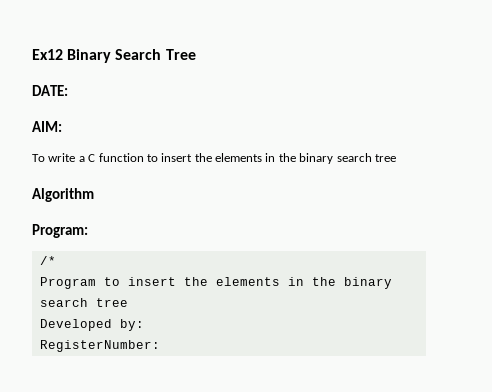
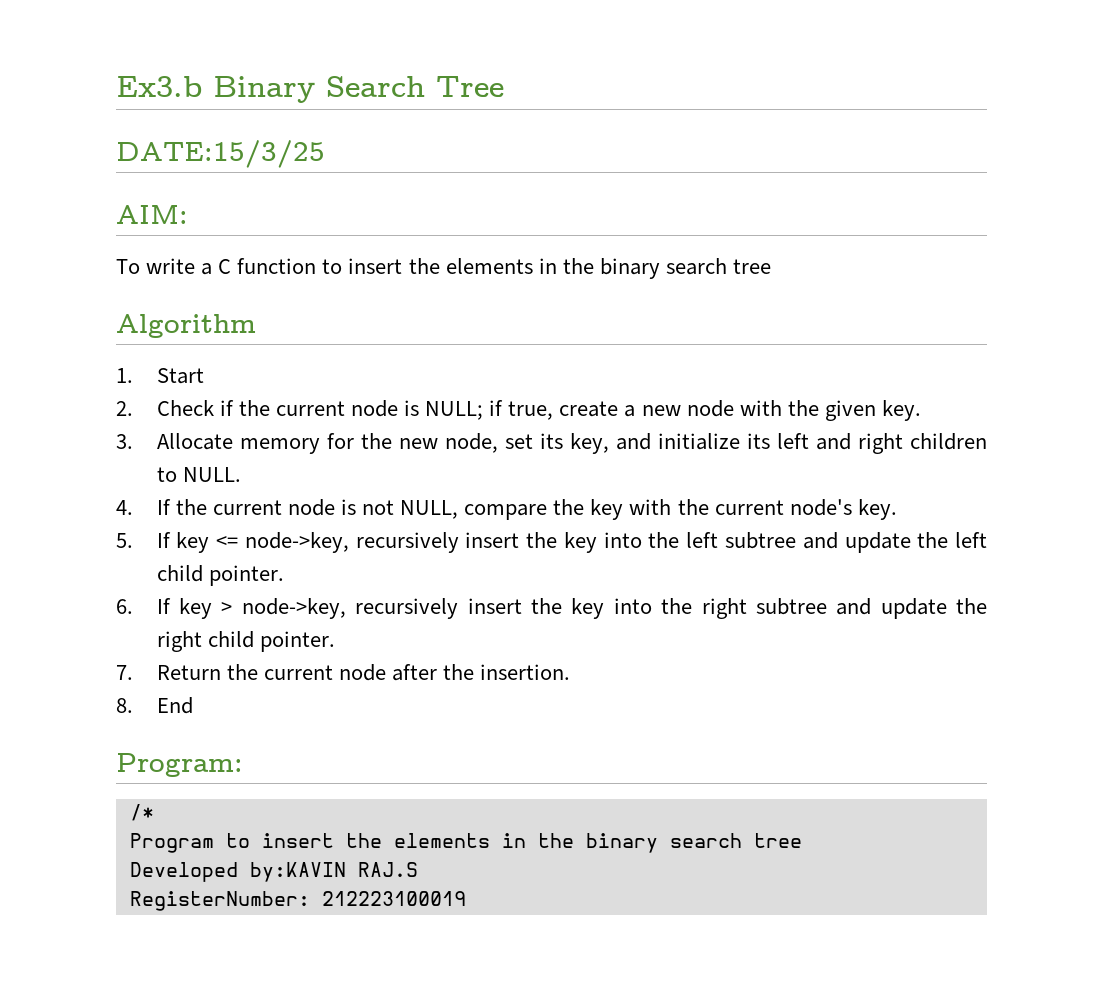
[32,49,63,60] Ex12 -> [116,76,202,97] Ex3.b
[32,85,68,96] DATE: -> [116,140,325,168] DATE:15/3/25
(94, 195) none -> [116,368,204,384] [116,400,921,421] [116,433,987,454] [156,467,241,482] [116,499,897,520] [116,532,987,553] [156,565,284,586] [116,598,987,619] [156,631,335,652] [116,664,571,681] [116,697,193,714] // 1. Start // 2. Check if the current node is NULL; if true, create a new node with the given key. // 3. Allocate memory for the new node, set its key, and initialize its left and right children to NULL. // 4. If the current node is not NULL, compare the key with the current node's key. // 5. If key <= node->key, recursively insert the key into the left subtree and update the left child pointer. // 6. If key > node->key, recursively insert the key into the right subtree and update the right child pointer. // 7. Return the current node after the insertion. // 8. End
[119,319,144,331] by: -> [249,862,418,882] by:KAVIN RAJ.S
(160, 346) none -> [321,891,466,906] 212223100019

